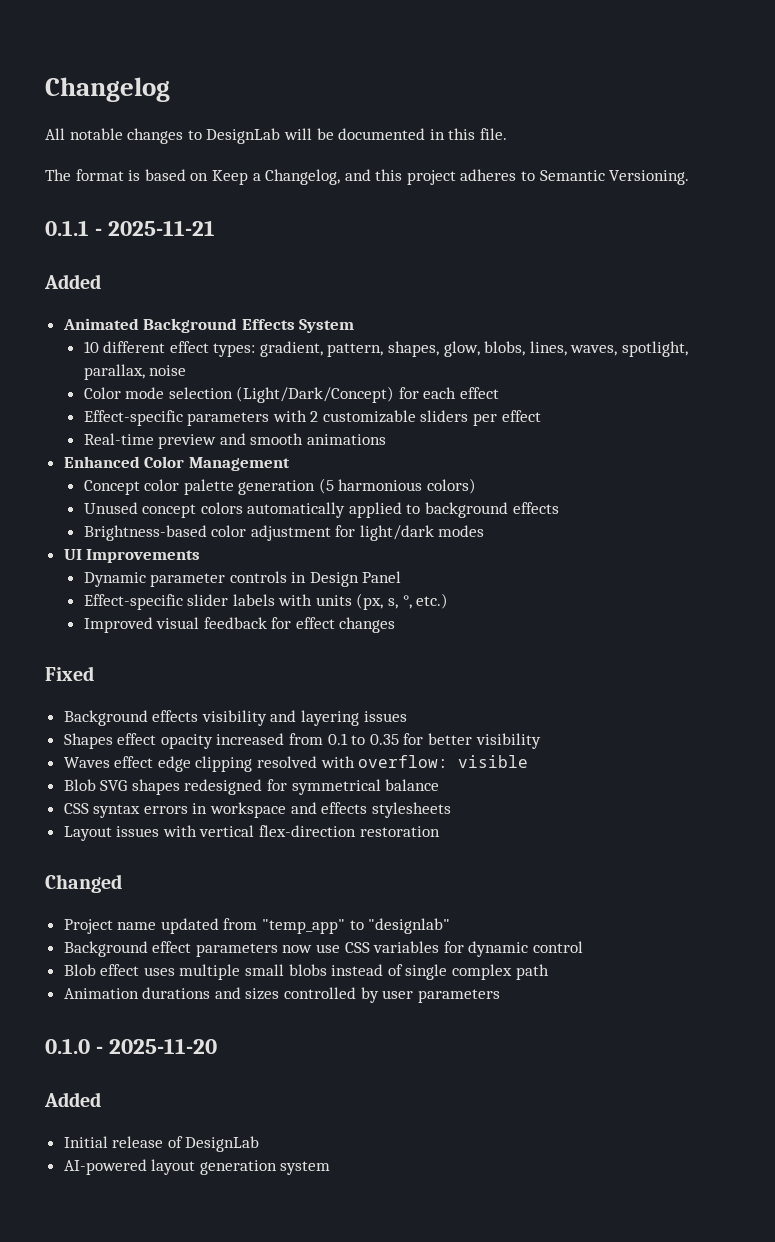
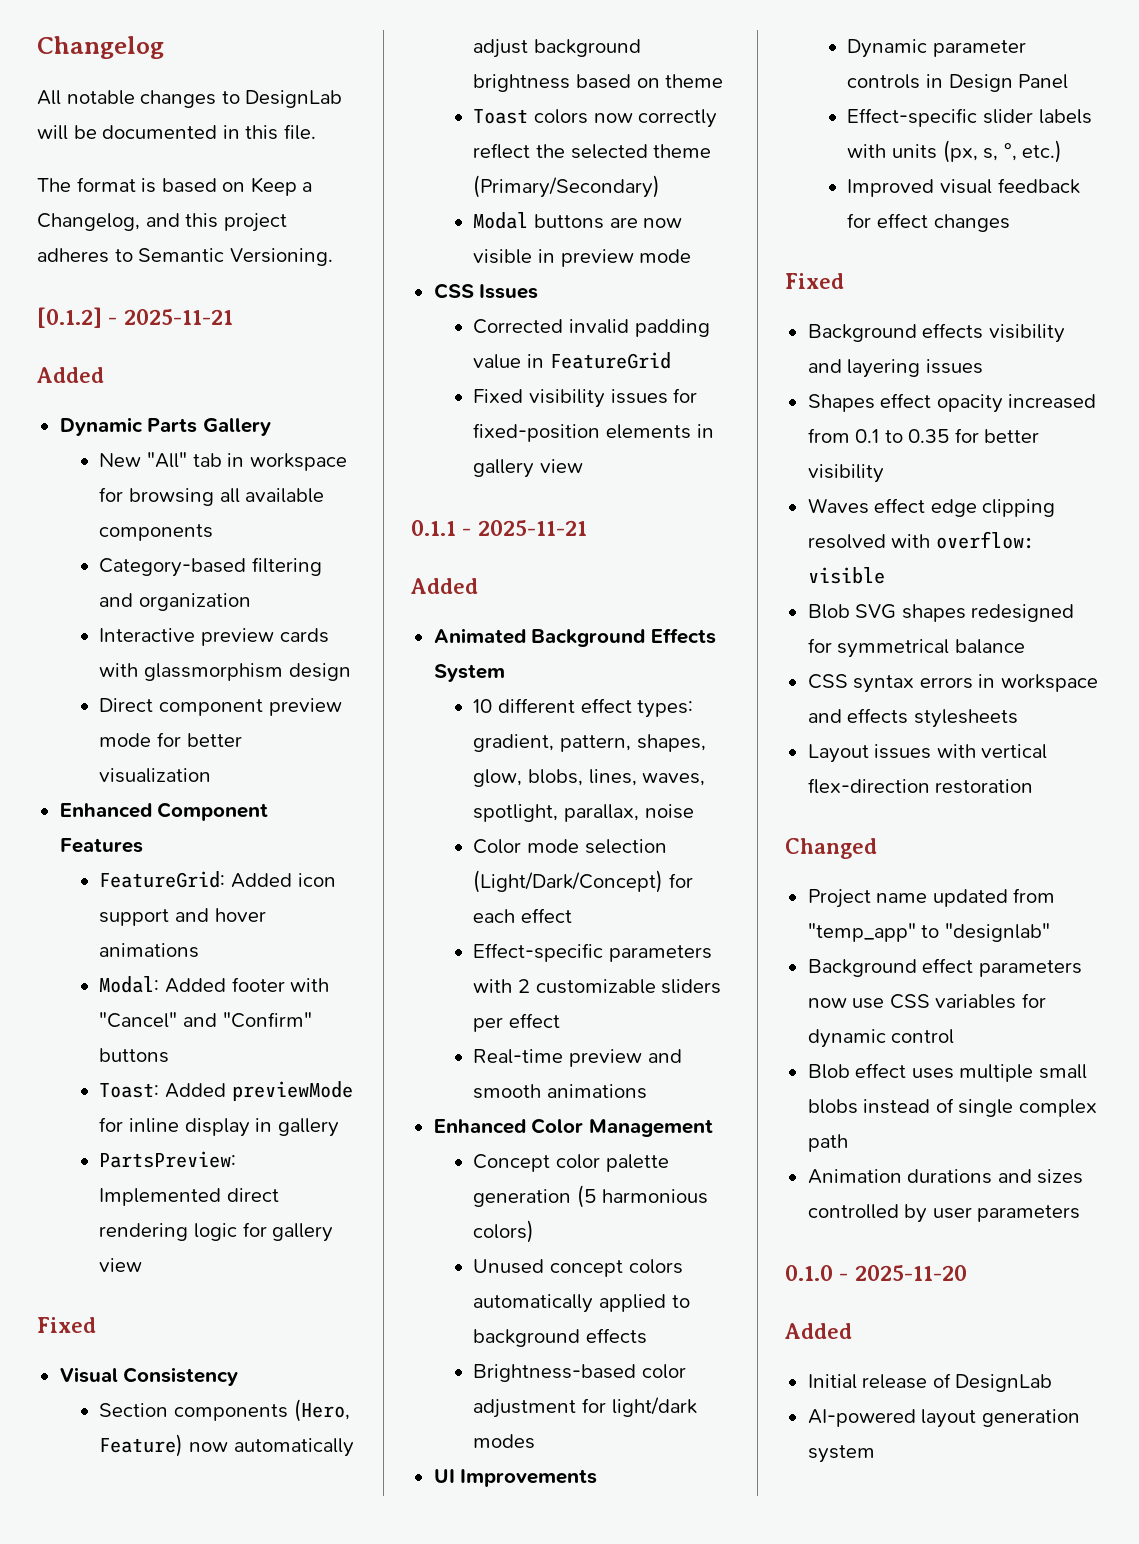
(690, 177) none -> [37,307,233,328] [37,367,104,383] [59,417,271,436] [99,452,347,471] [99,487,325,506] [99,524,214,541] [99,557,323,577] [99,593,252,611] [99,628,329,646] [99,663,351,681] [99,698,342,716] [99,732,242,747] [99,768,212,783] [59,802,269,821] [59,838,143,853] [99,871,336,888] [99,908,266,926] [99,943,200,958] [99,976,330,993] [99,1012,312,1028] [99,1048,170,1063] [99,1081,353,1101] [99,1117,339,1137] [99,1151,237,1168] [99,1188,280,1206] [99,1222,334,1242] [99,1258,143,1272] [37,1317,96,1333] [59,1367,239,1386] [99,1399,350,1422] [99,1434,354,1457] [473,39,642,58] [473,74,724,92] [473,109,718,128] [473,143,712,159] [473,175,661,198] [473,212,683,229] [473,249,692,267] [433,283,539,299] [473,319,710,337] [473,352,671,369] [473,388,698,408] [473,423,714,442] [473,459,584,478] // [0.1.2] - 2025-11-21 // Added // Dynamic Parts Gallery // New "All" tab in workspace for browsing all available components // Category-based filtering and organization // Interactive preview cards with glassmorphism design // Direct component preview mode for better visualization // Enhanced Component Features // FeatureGrid: Added icon support and hover animations // Modal: Added footer with "Cancel" and "Confirm" buttons // Toast: Added previewMode for inline display in gallery // PartsPreview: Implemented direct rendering logic for gallery view // Fixed // Visual Consistency // Section components (Hero, Feature) now automatically adjust background brightness based on theme // Toast colors now correctly reflect the selected theme (Primary/Secondary) // Modal buttons are now visible in preview mode // CSS Issues // Corrected invalid padding value in FeatureGrid // Fixed visibility issues for fixed-position elements in gallery view

